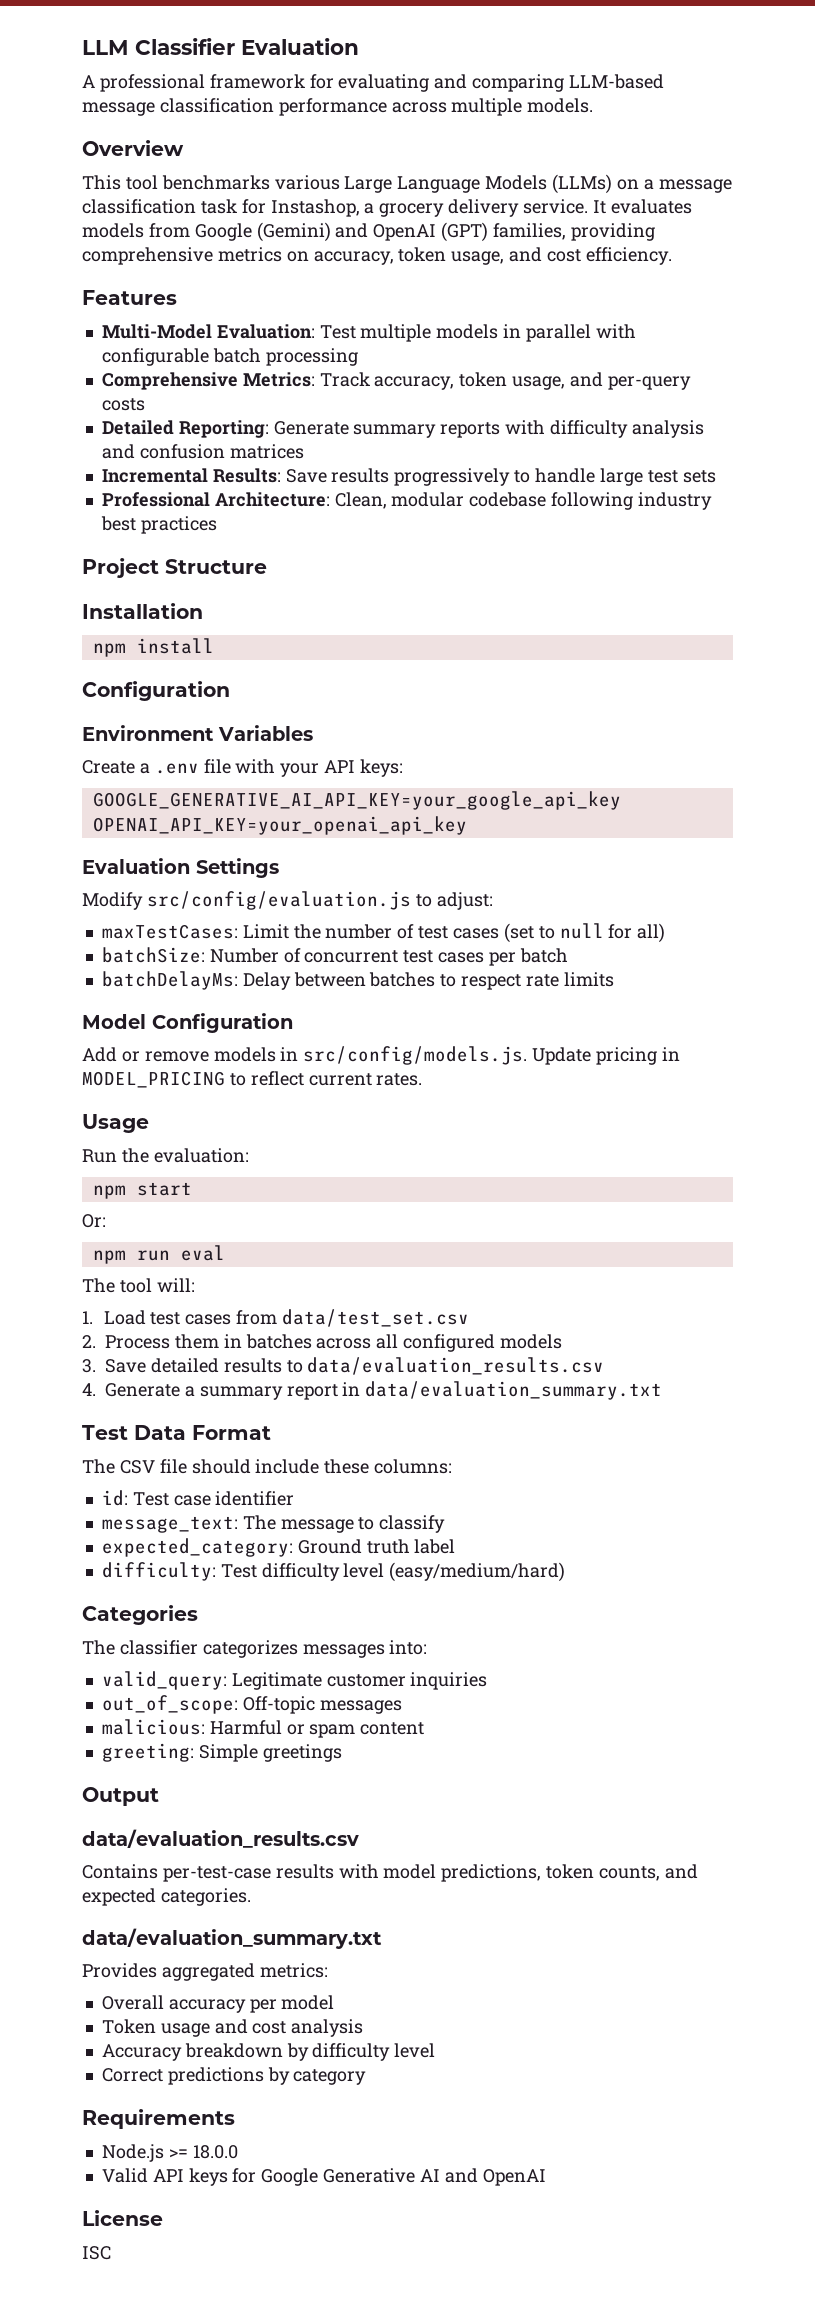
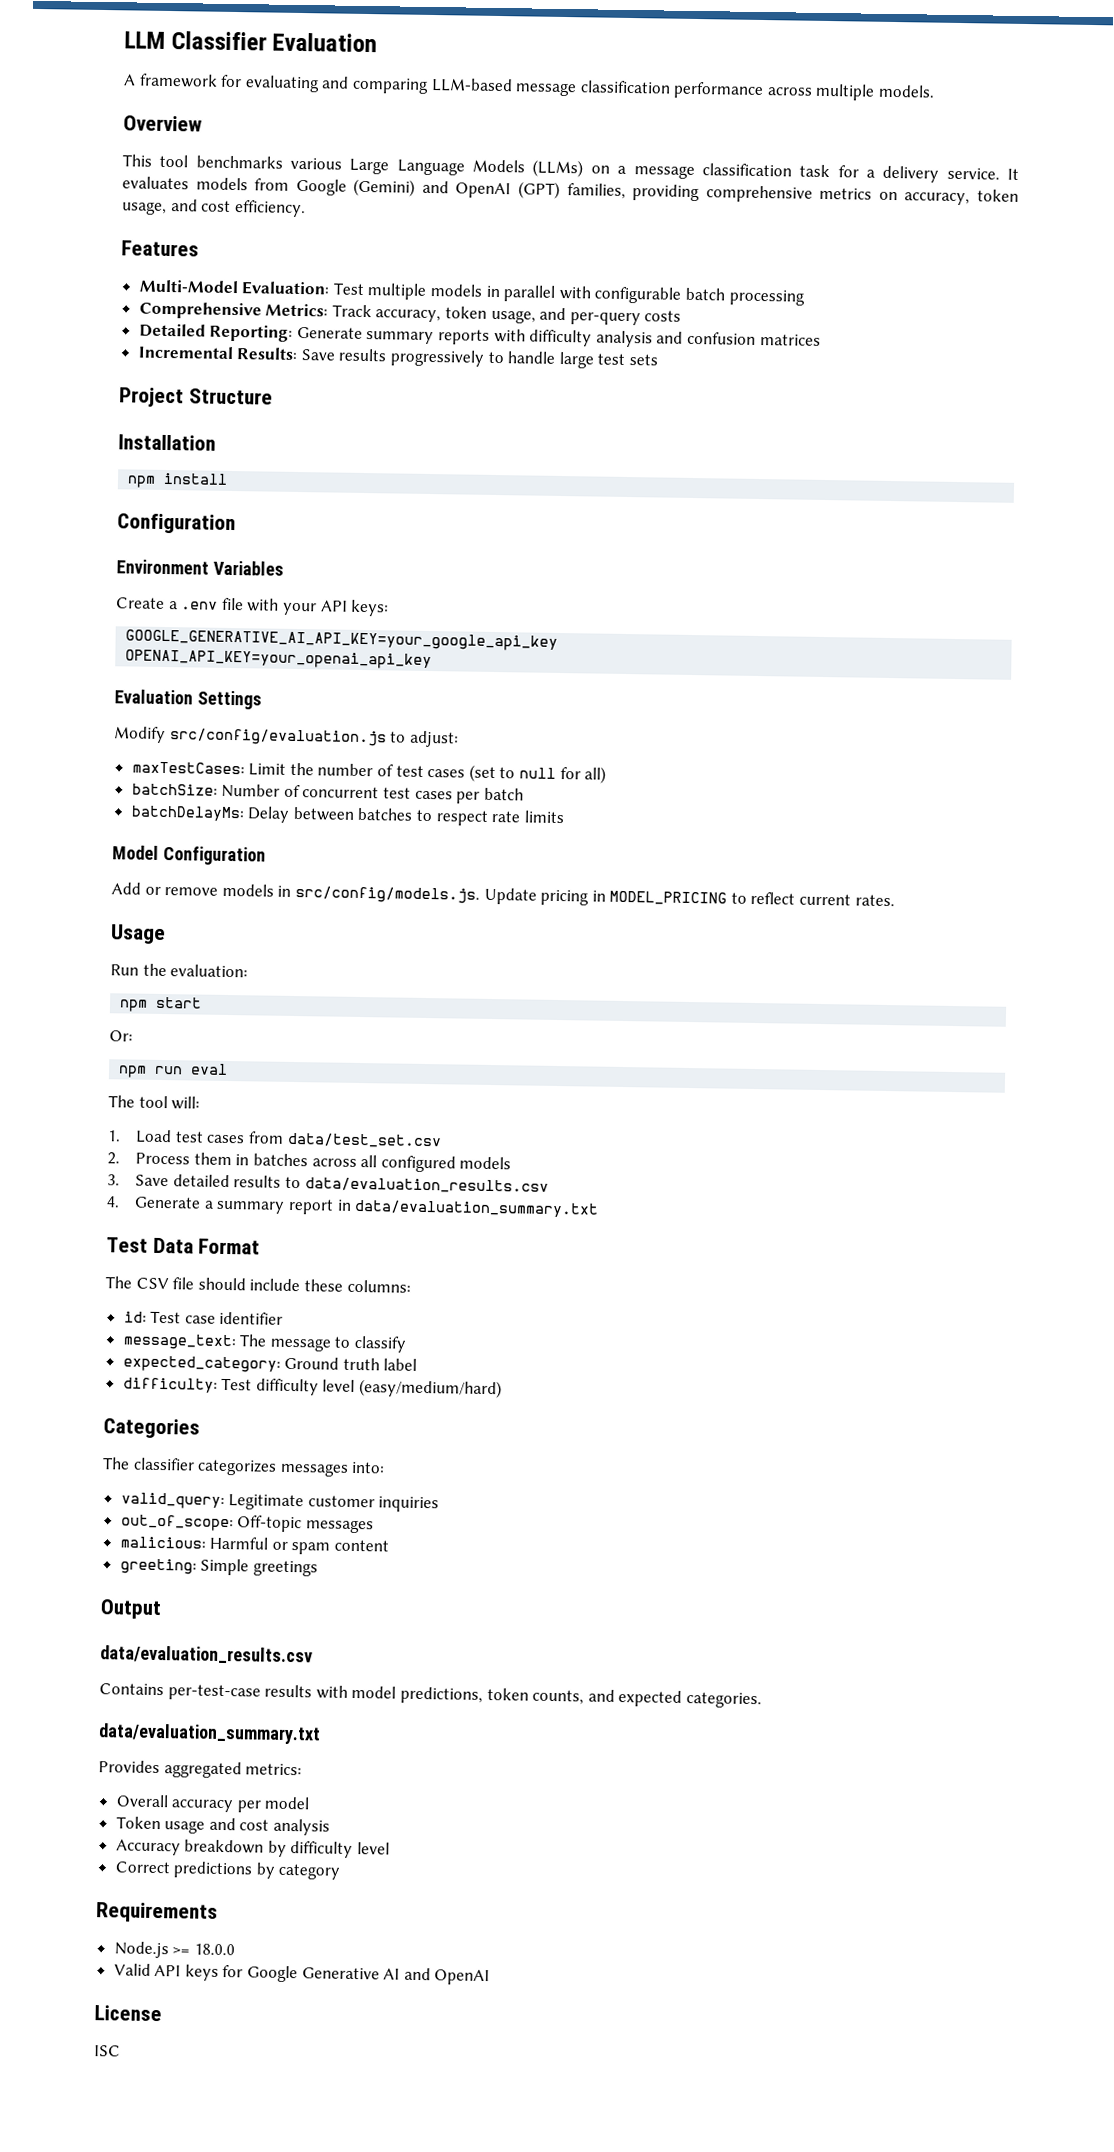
[99,74,205,92] professional -> (136, 80) none
[270,199,445,217] Instashop, a grocery -> [865,169,875,178] a
[101,492,712,510] [100,516,217,534] // Professional Architecture: Clean, modular codebase following industry best practices -> (659, 360) none

